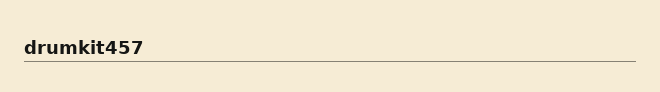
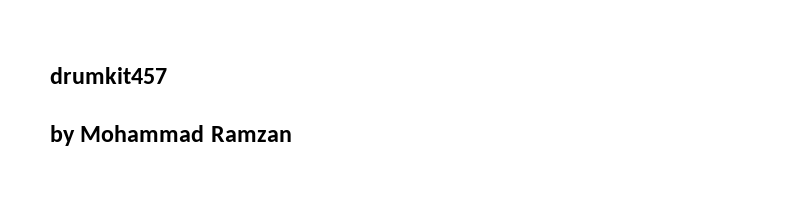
(144, 47) none -> [50,125,292,146] // by Mohammad Ramzan

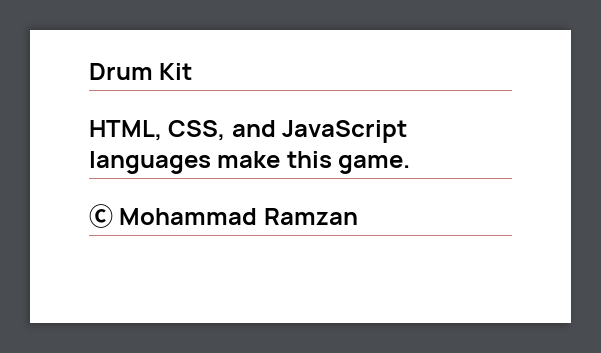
[50,67,167,84] [50,125,75,146] drumkit457 // by -> [89,63,193,80] [89,120,408,143] [89,151,411,174] [89,204,113,228] Drum Kit // HTML, CSS, and JavaScript languages make this game. // Ⓒ

